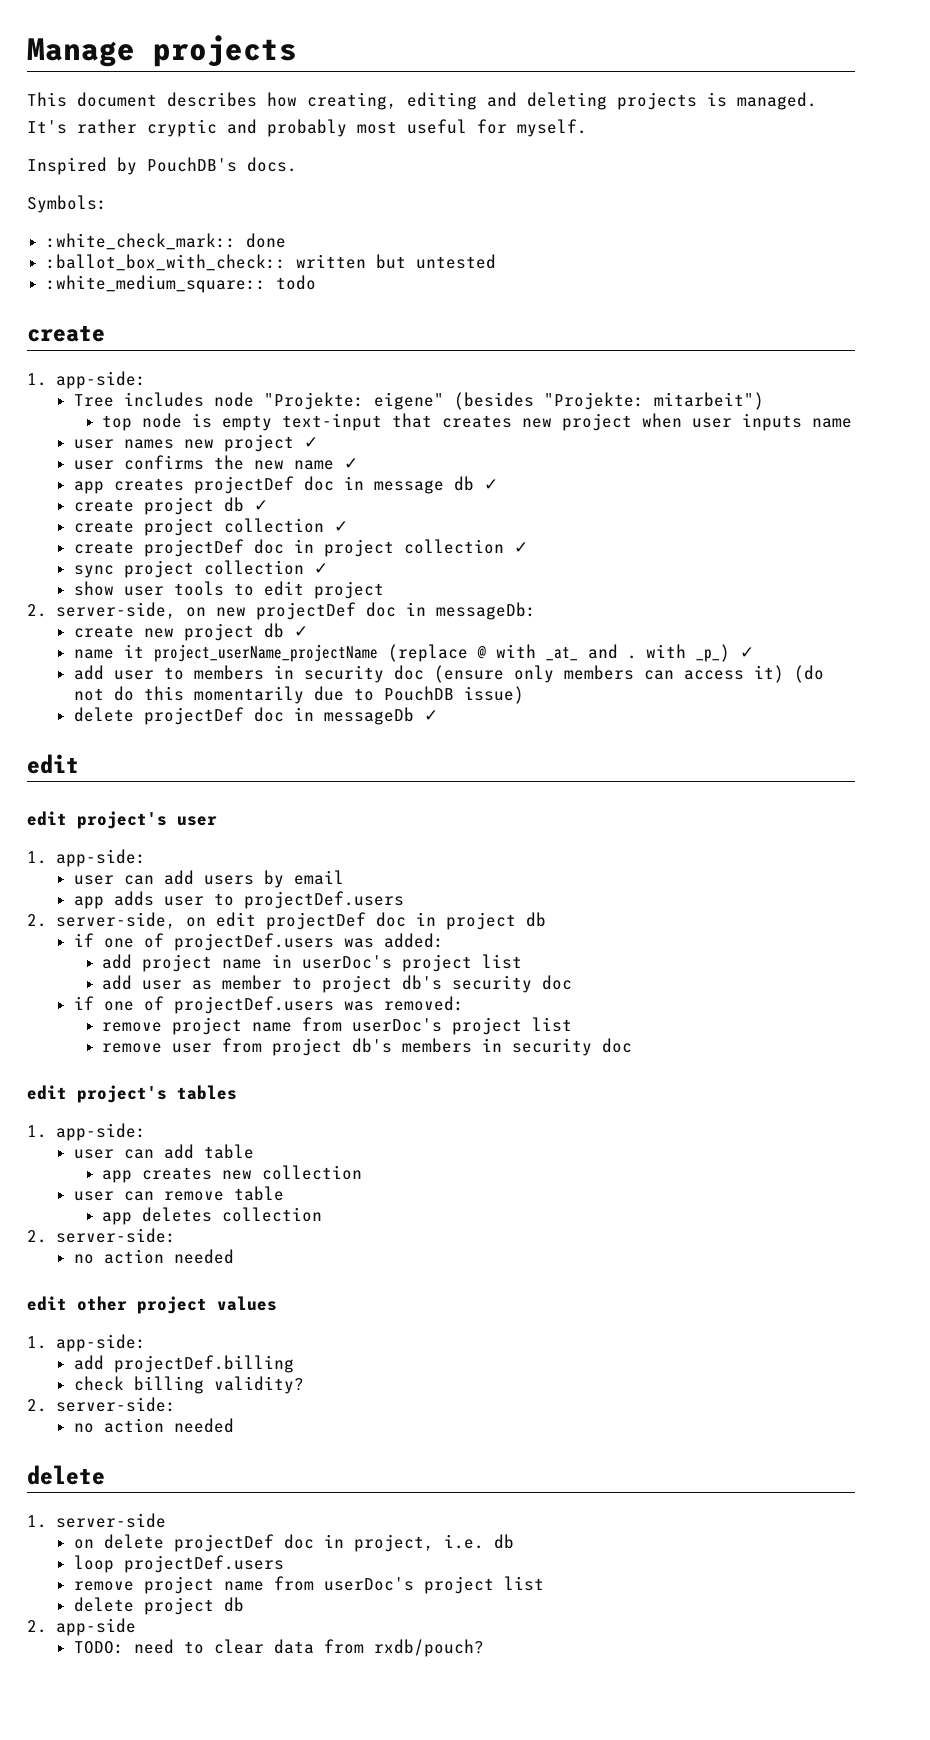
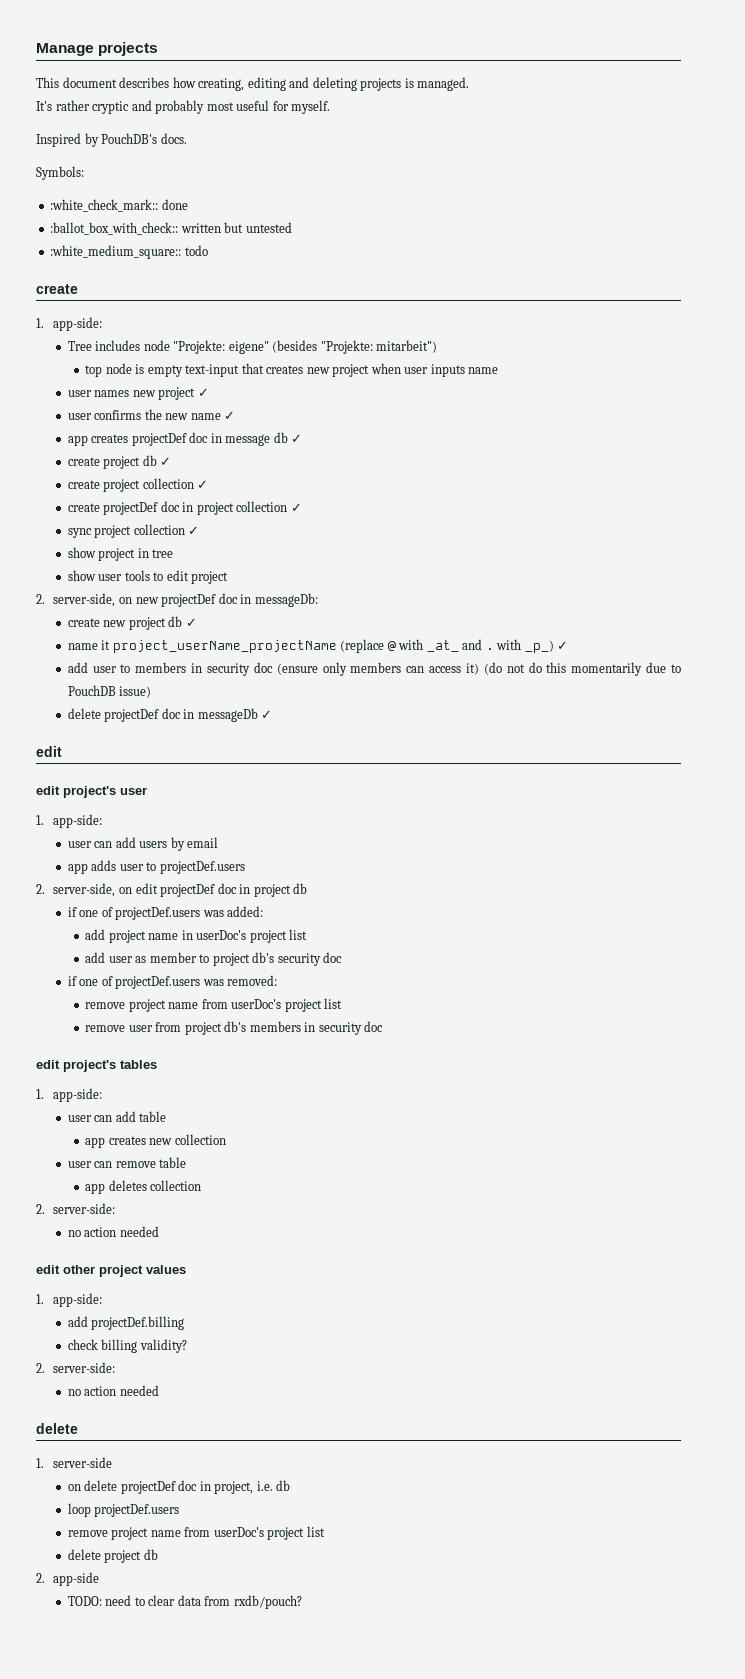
(328, 568) none -> [67,547,174,561] // show project in tree

